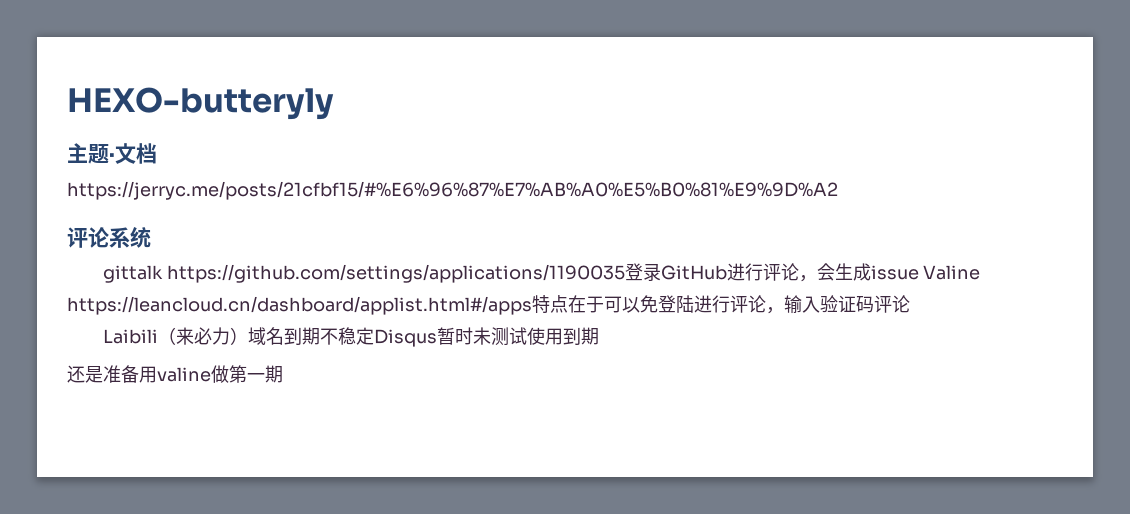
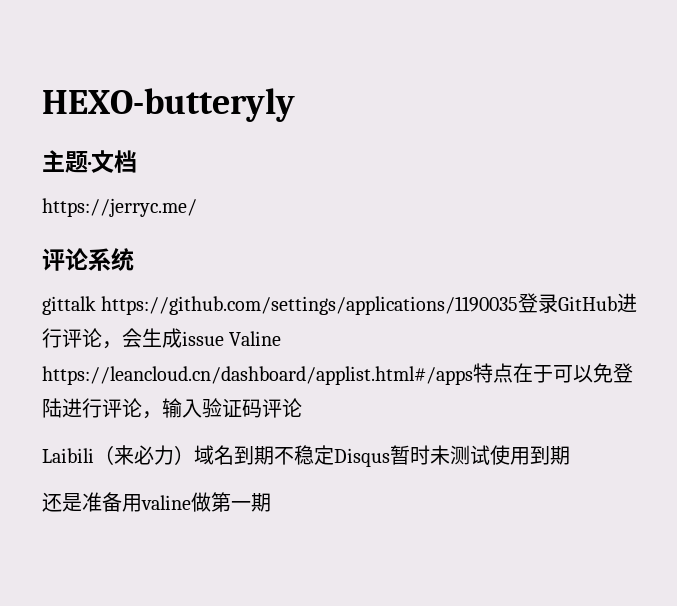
[67,181,838,200] https://jerryc.me/posts/21cfbf15/#%E6%96%87%E7%AB%A0%E5%B0%81%E9%9D%A2 -> [42,198,197,217] https://jerryc.me/

